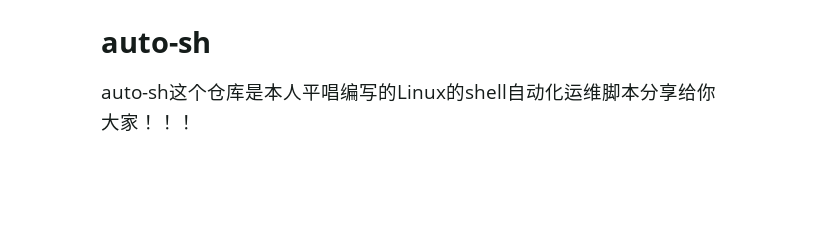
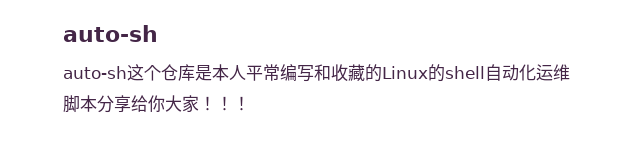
[321,83,378,102] 唱编写 -> [263,64,365,82] 常编写和收藏

